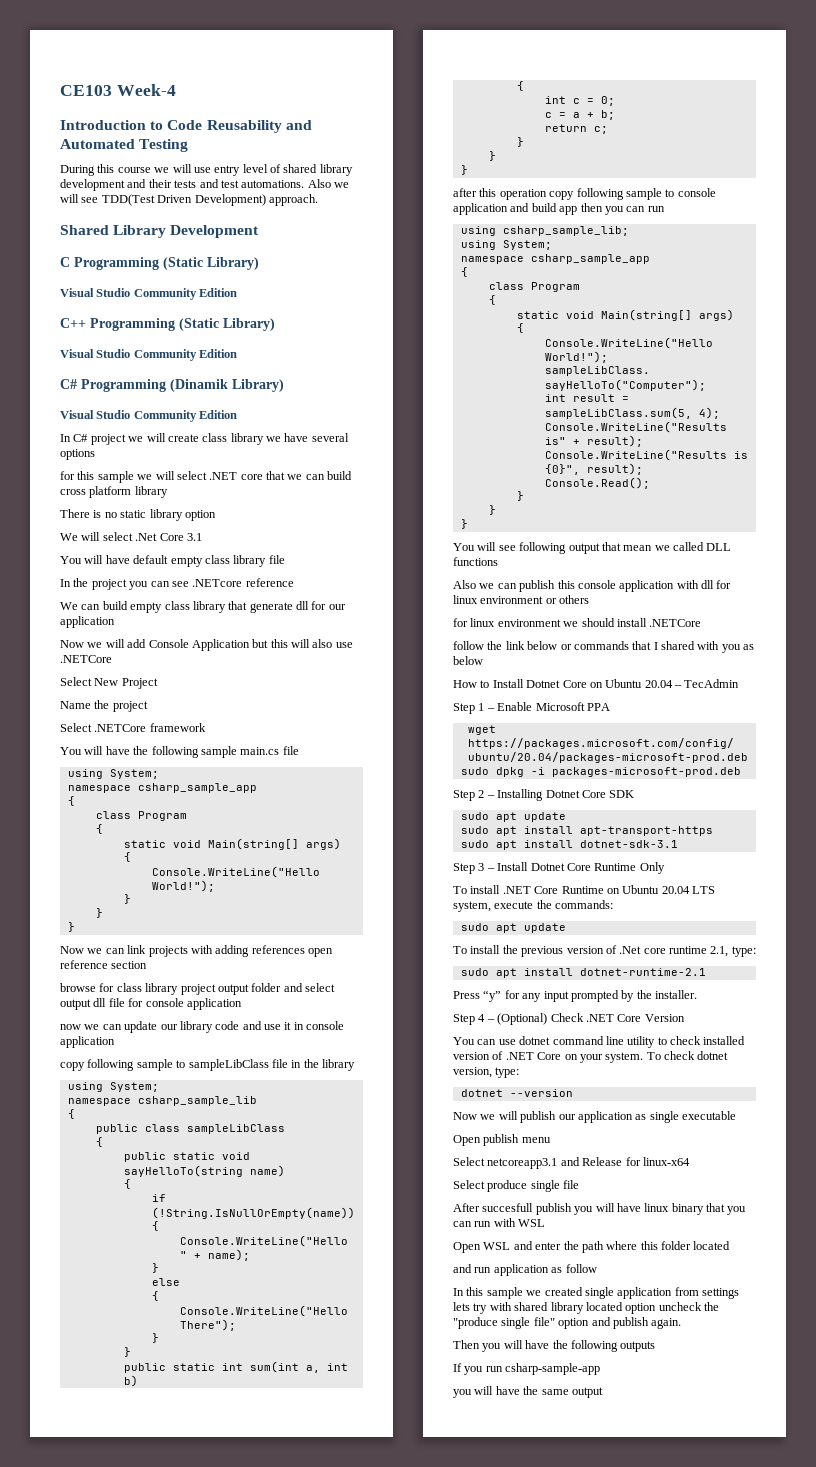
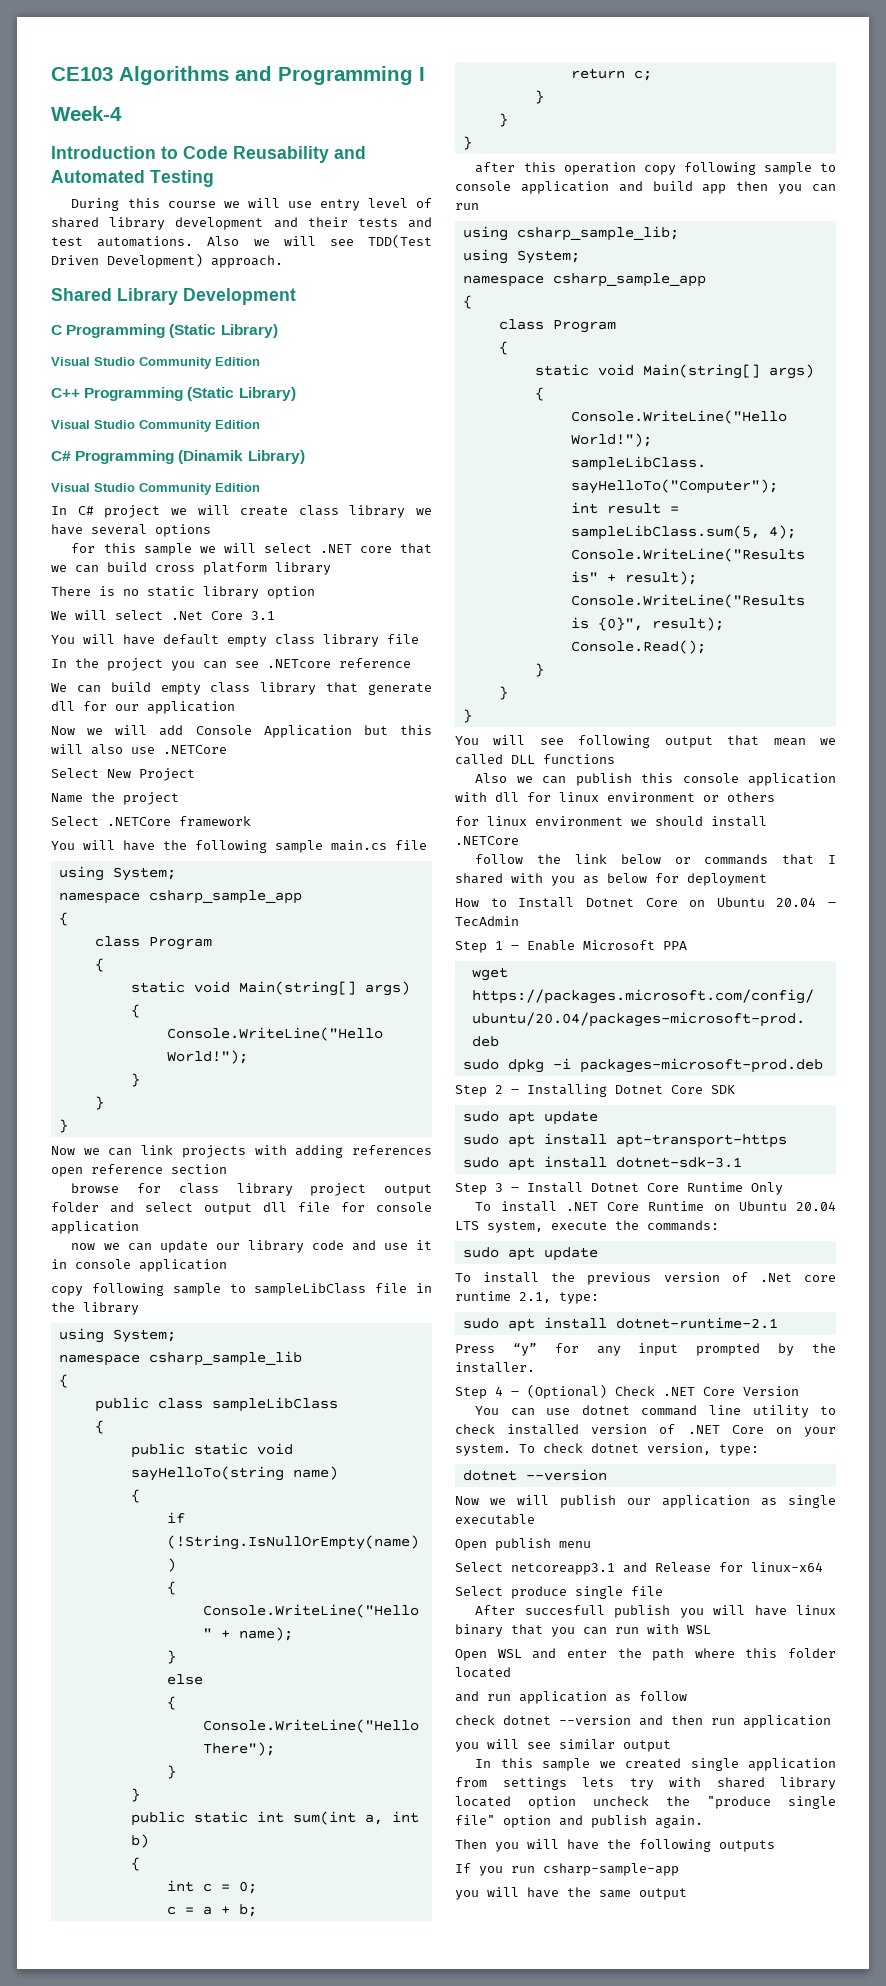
(112, 90) none -> [119,66,425,85] Algorithms and Programming I //
(483, 660) none -> [655,873,767,886] for deployment
(597, 1268) none -> [455,1715,831,1728] [455,1739,671,1752] // check dotnet --version and then run application // you will see similar output

